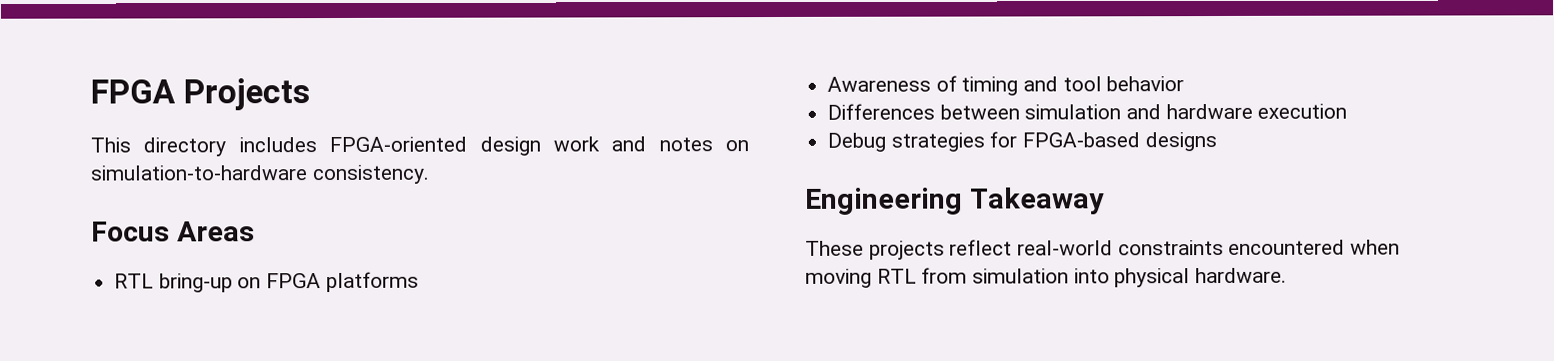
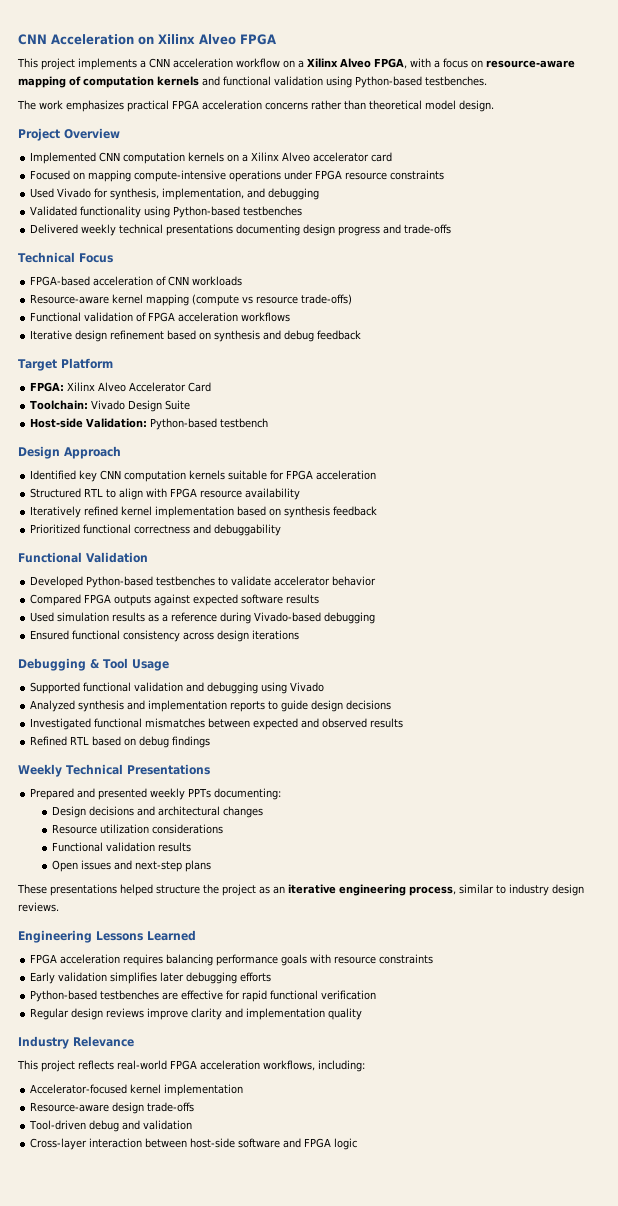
[90,78,310,111] [90,136,749,157] [90,164,430,185] [91,221,255,242] [114,271,419,293] [827,75,1185,96] [827,103,1348,120] [827,131,1217,152] [805,187,1105,215] [805,239,1401,260] [805,267,1288,288] FPGA Projects // This directory includes FPGA-oriented design work and notes on simulation-to-hardware consistency. // Focus Areas // RTL bring-up on FPGA platforms // Awareness of timing and tool behavior // Differences between simulation and hardware execution // Debug strategies for FPGA-based designs // Engineering Takeaway // These projects reflect real-world constraints encountered when moving RTL from simulation into physical hardware. -> [18,34,276,45] [17,58,575,70] [18,76,487,88] [17,100,494,112] [18,128,120,141] [30,152,393,164] [30,170,445,182] [30,188,320,200] [30,206,303,218] [30,224,452,236] [18,252,113,263] [30,276,243,286] [30,294,353,306] [30,312,291,322] [30,330,362,342] [18,358,113,371] [30,382,212,392] [30,400,191,412] [30,418,269,430] [18,446,121,459] [30,470,377,482] [30,488,301,500] [30,506,378,518] [30,524,282,536] [18,552,148,563] [30,576,377,588] [30,594,320,606] [30,612,376,624] [30,630,300,642] [18,658,169,671] [30,682,325,694] [30,700,392,712] [30,718,404,730] [30,736,211,748] [18,764,210,777] [30,788,282,800] [51,806,263,818] [51,824,223,834] [51,842,191,852] [51,860,211,872] [17,884,584,896] [18,902,59,912] [18,930,196,943] [30,954,434,966] [30,972,272,984] [30,990,377,1002] [30,1008,363,1020] [18,1036,134,1049] [17,1060,365,1072] [30,1084,244,1096] [30,1102,195,1114] [29,1120,193,1132] [30,1138,358,1150] CNN Acceleration on Xilinx Alveo FPGA // This project implements a CNN acceleration workflow on a Xilinx Alveo FPGA, with a focus on resource-aware mapping of computation kernels and functional validation using Python-based testbenches. // The work emphasizes practical FPGA acceleration concerns rather than theoretical model design. // Project Overview // Implemented CNN computation kernels on a Xilinx Alveo accelerator card // Focused on mapping compute-intensive operations under FPGA resource constraints // Used Vivado for synthesis, implementation, and debugging // Validated functionality using Python-based testbenches // Delivered weekly technical presentations documenting design progress and trade-offs // Technical Focus // FPGA-based acceleration of CNN workloads // Resource-aware kernel mapping (compute vs resource trade-offs) // Functional validation of FPGA acceleration workflows // Iterative design refinement based on synthesis and debug feedback // Target Platform // FPGA: Xilinx Alveo Accelerator Card // Toolchain: Vivado Design Suite // Host-side Validation: Python-based testbench // Design Approach // Identified key CNN computation kernels suitable for FPGA acceleration // Structured RTL to align with FPGA resource availability // Iteratively refined kernel implementation based on synthesis feedback // Prioritized functional correctness and debuggability // Functional Validation // Developed Python-based testbenches to validate accelerator behavior // Compared FPGA outputs against expected software results // Used simulation results as a reference during Vivado-based debugging // Ensured functional consistency across design iterations // Debugging & Tool Usage // Supported functional validation and debugging using Vivado // Analyzed synthesis and implementation reports to guide design decisions // Investigated functional mismatches between expected and observed results // Refined RTL based on debug findings // Weekly Technical Presentations // Prepared and presented weekly PPTs documenting: // Design decisions and architectural changes // Resource utilization considerations // Functional validation results // Open issues and next-step plans // These presentations helped structure the project as an iterative engineering process, similar to industry design reviews. // Engineering Lessons Learned // FPGA acceleration requires balancing performance goals with resource constraints // Early validation simplifies later debugging efforts // Python-based testbenches are effective for rapid functional verification // Regular design reviews improve clarity and implementation quality // Industry Relevance // This project reflects real-world FPGA acceleration workflows, including: // Accelerator-focused kernel implementation // Resource-aware design trade-offs // Tool-driven debug and validation // Cross-layer interaction between host-side software and FPGA logic

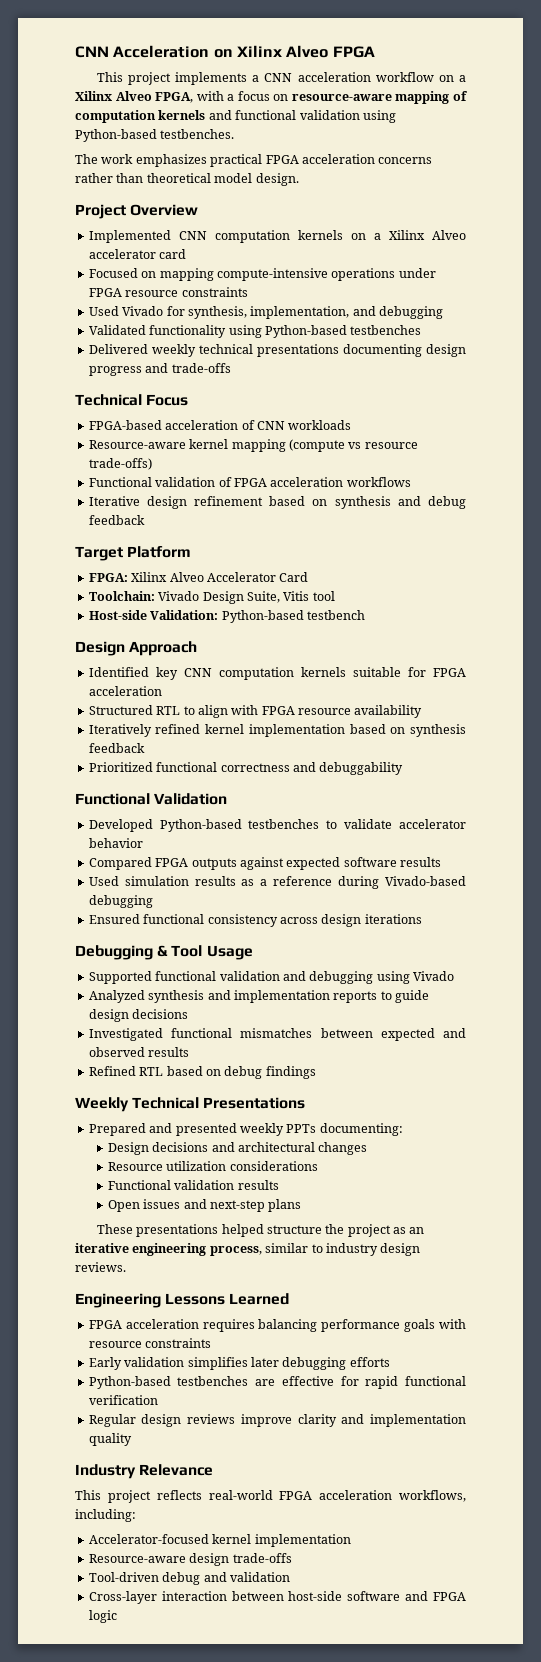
[165,400,191,410] Suite -> [246,591,335,603] Suite, Vitis tool

